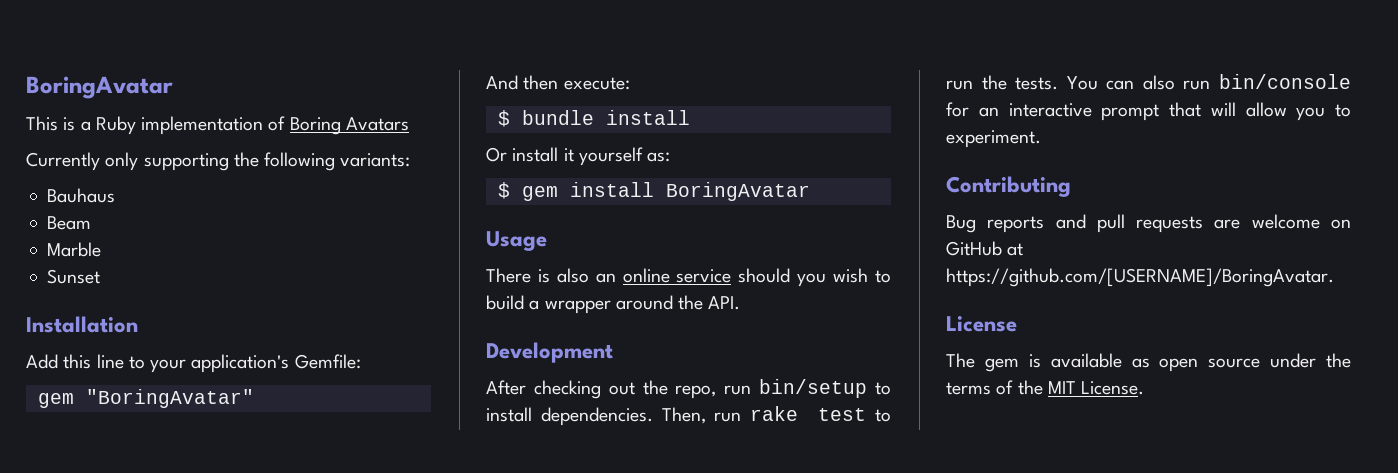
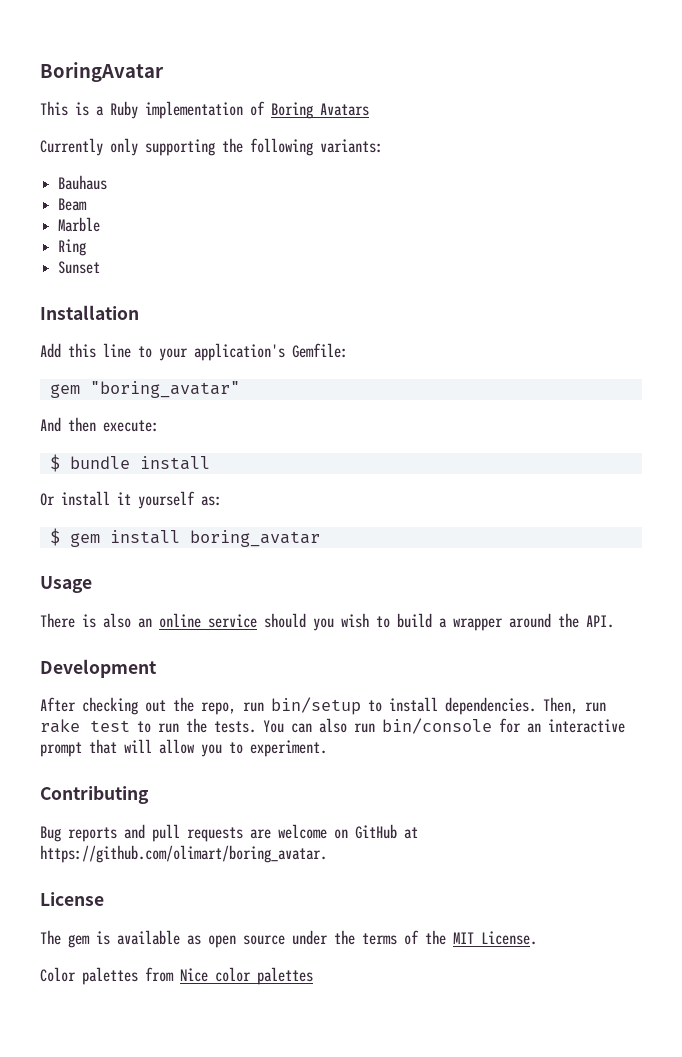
(102, 249) none -> [58,239,87,256] // Ring
[85,389,254,408] "BoringAvatar" -> [89,381,240,398] "boring_avatar"
[665,182,810,201] BoringAvatar -> [189,530,320,547] boring_avatar
[946,268,1334,287] https://github.com/[USERNAME]/BoringAvatar. -> [40,845,327,863] https://github.com/olimart/boring_avatar.
(1145, 388) none -> [40,967,313,985] // Color palettes from Nice color palettes

